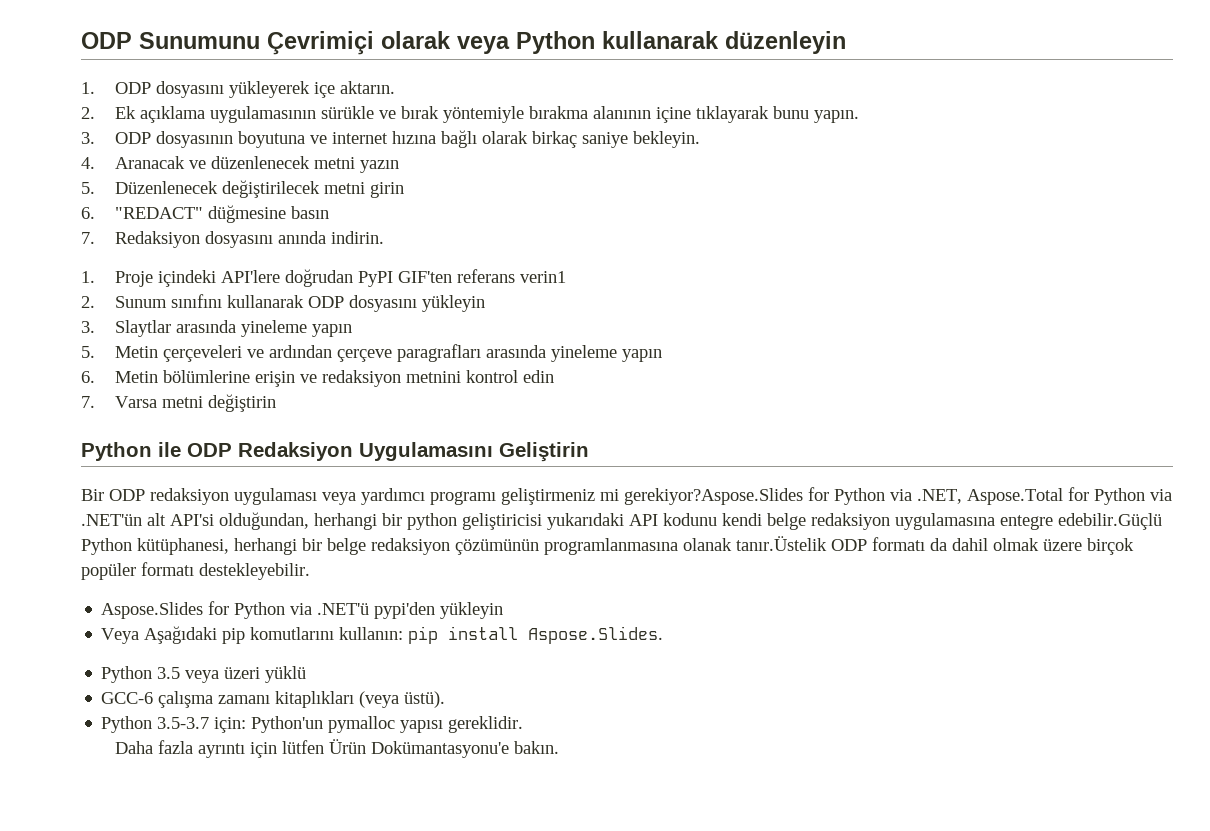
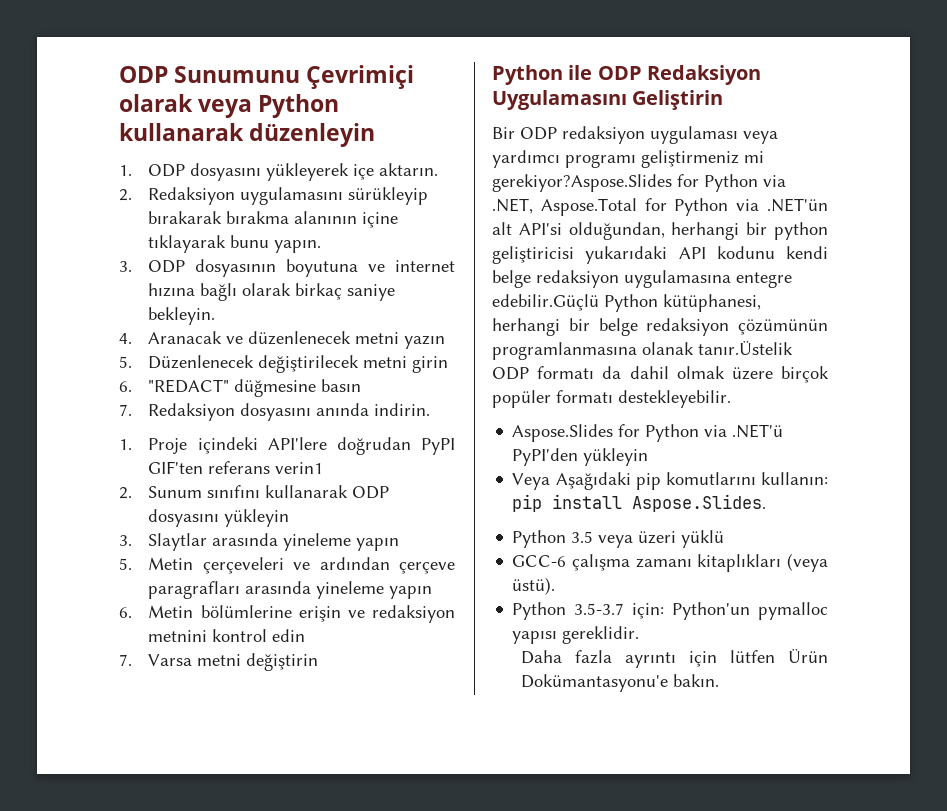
[115,106,525,123] Ek açıklama uygulamasının sürükle ve bırak yöntemiyle -> [148,187,429,205] [148,211,223,224] Redaksiyon uygulamasını sürükleyip bırakarak
[374,602,436,619] pypi'den -> [512,448,579,466] PyPI'den

